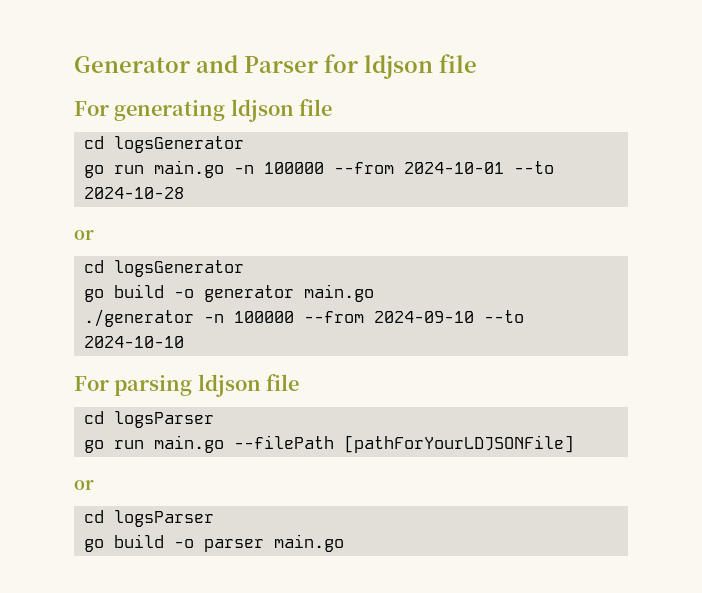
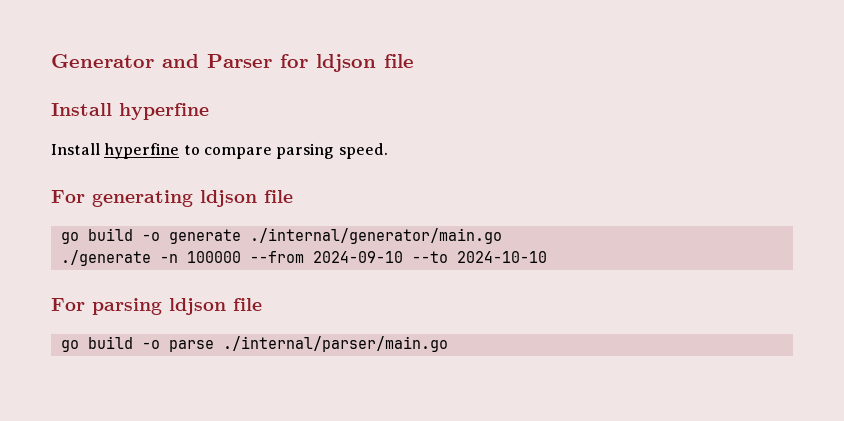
[74,99,333,122] [83,136,244,153] [83,160,554,178] [83,187,184,199] [74,230,94,240] [83,260,244,277] [83,284,374,302] [83,309,194,327] For generating ldjson file // cd logsGenerator // go run main.go -n 100000 --from 2024-10-01 --to 2024-10-28 // or // cd logsGenerator // go build -o generator main.go // ./generator -> [51,103,209,120] [51,143,388,159] [51,190,293,207] [60,228,502,244] [60,250,151,266] Install hyperfine // Install hyperfine to compare parsing speed. // For generating ldjson file // go build -o generate ./internal/generator/main.go // ./generate
[83,411,214,428] [83,435,574,453] [74,480,94,490] [83,510,214,527] [83,534,344,552] // cd logsParser // go run main.go --filePath [pathForYourLDJSONFile] // or // cd logsParser // go build -o parser main.go -> [60,336,448,352] // go build -o parse ./internal/parser/main.go

